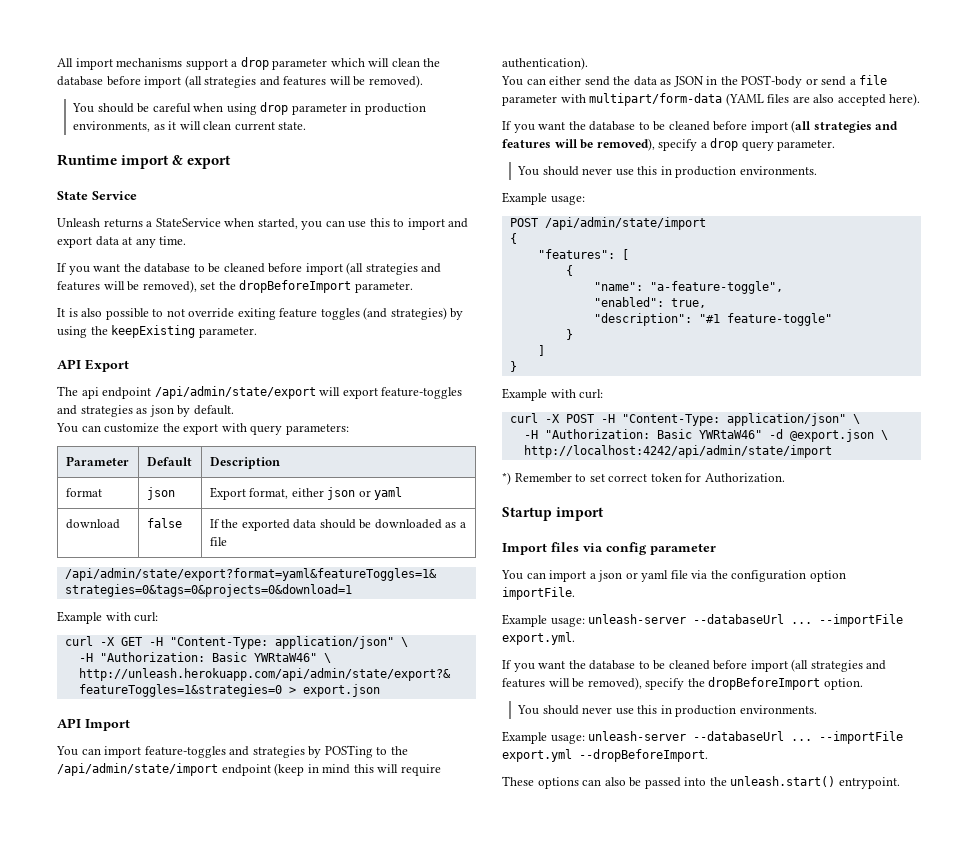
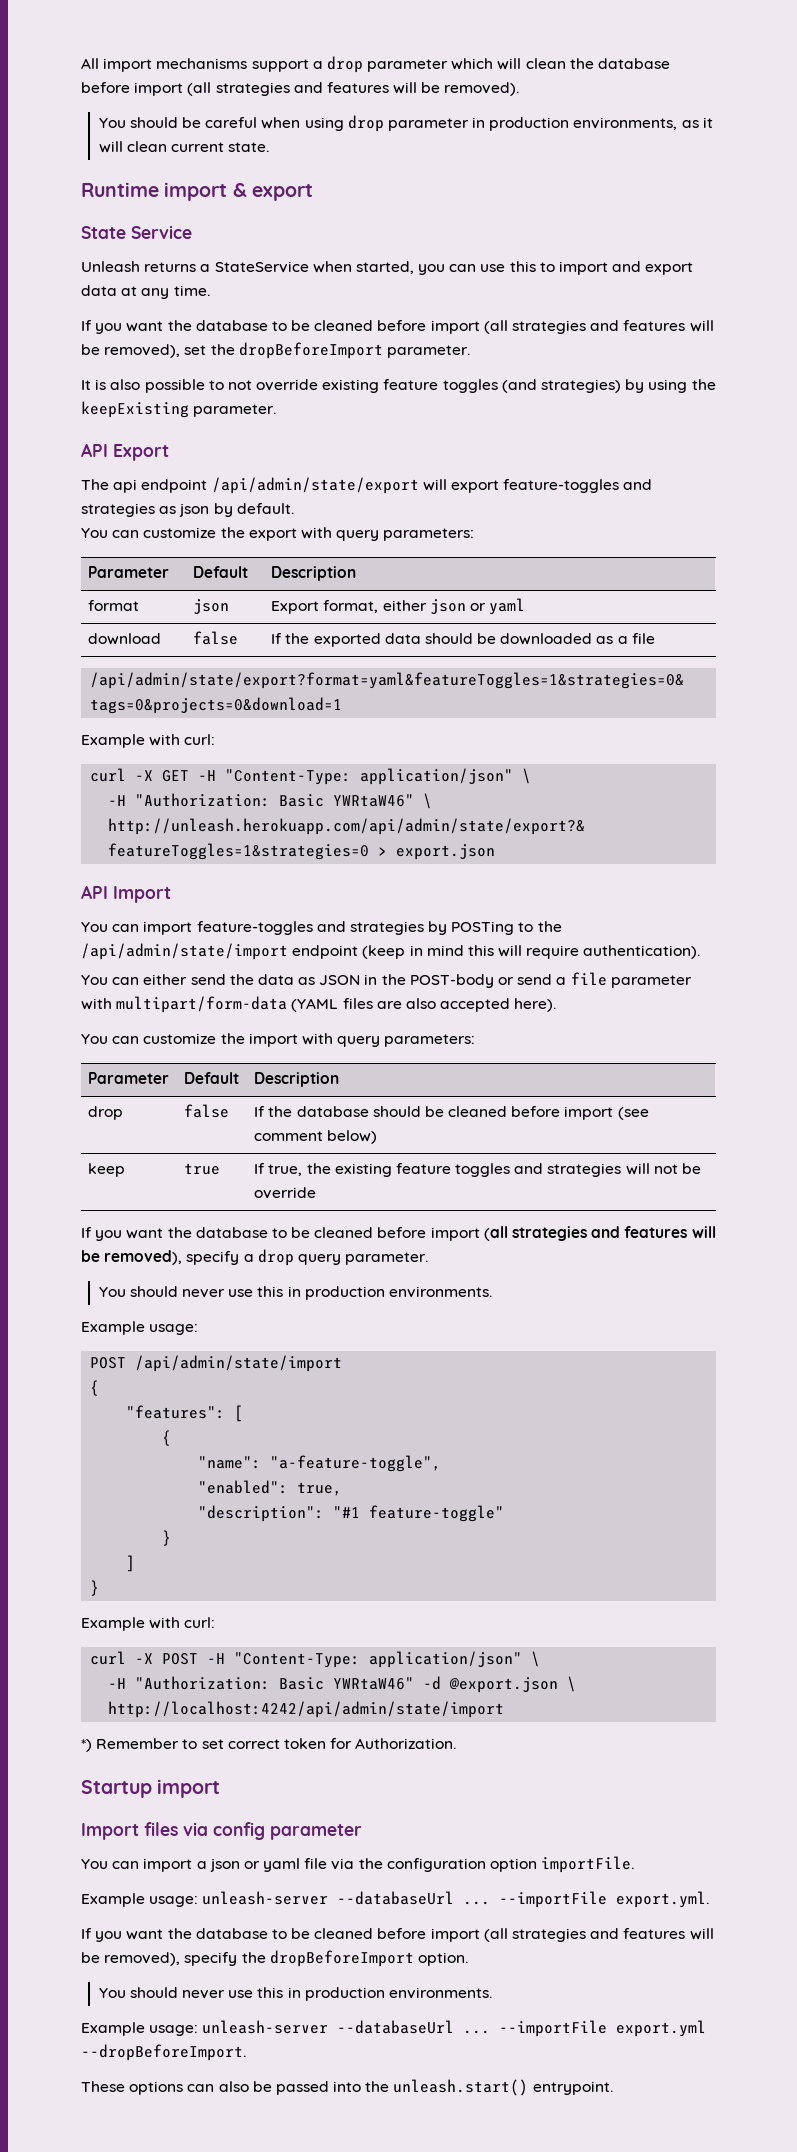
[237,308,276,320] exiting -> [322,379,380,393] existing
(921, 99) none -> [81,1033,476,1047] [88,1072,170,1084] [184,1072,240,1084] [254,1072,340,1087] [88,1106,124,1120] [184,1104,230,1118] [254,1106,649,1120] [254,1130,378,1144] [88,1163,126,1177] [184,1163,221,1175] [254,1163,701,1177] [254,1187,317,1199] // You can customize the import with query parameters: // Parameter | Default | Description // drop | false | If the database should be cleaned before import (see comment below) // keep | true | If true, the existing feature toggles and strategies will not be override

